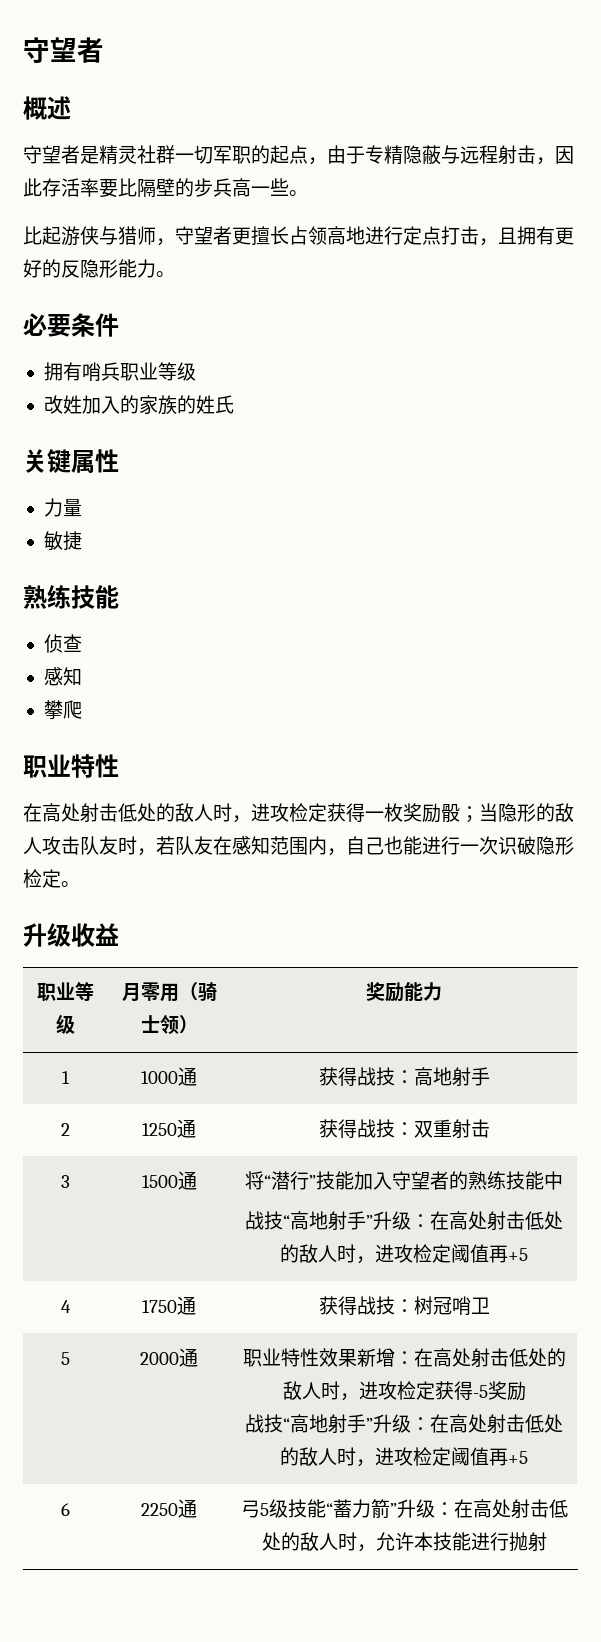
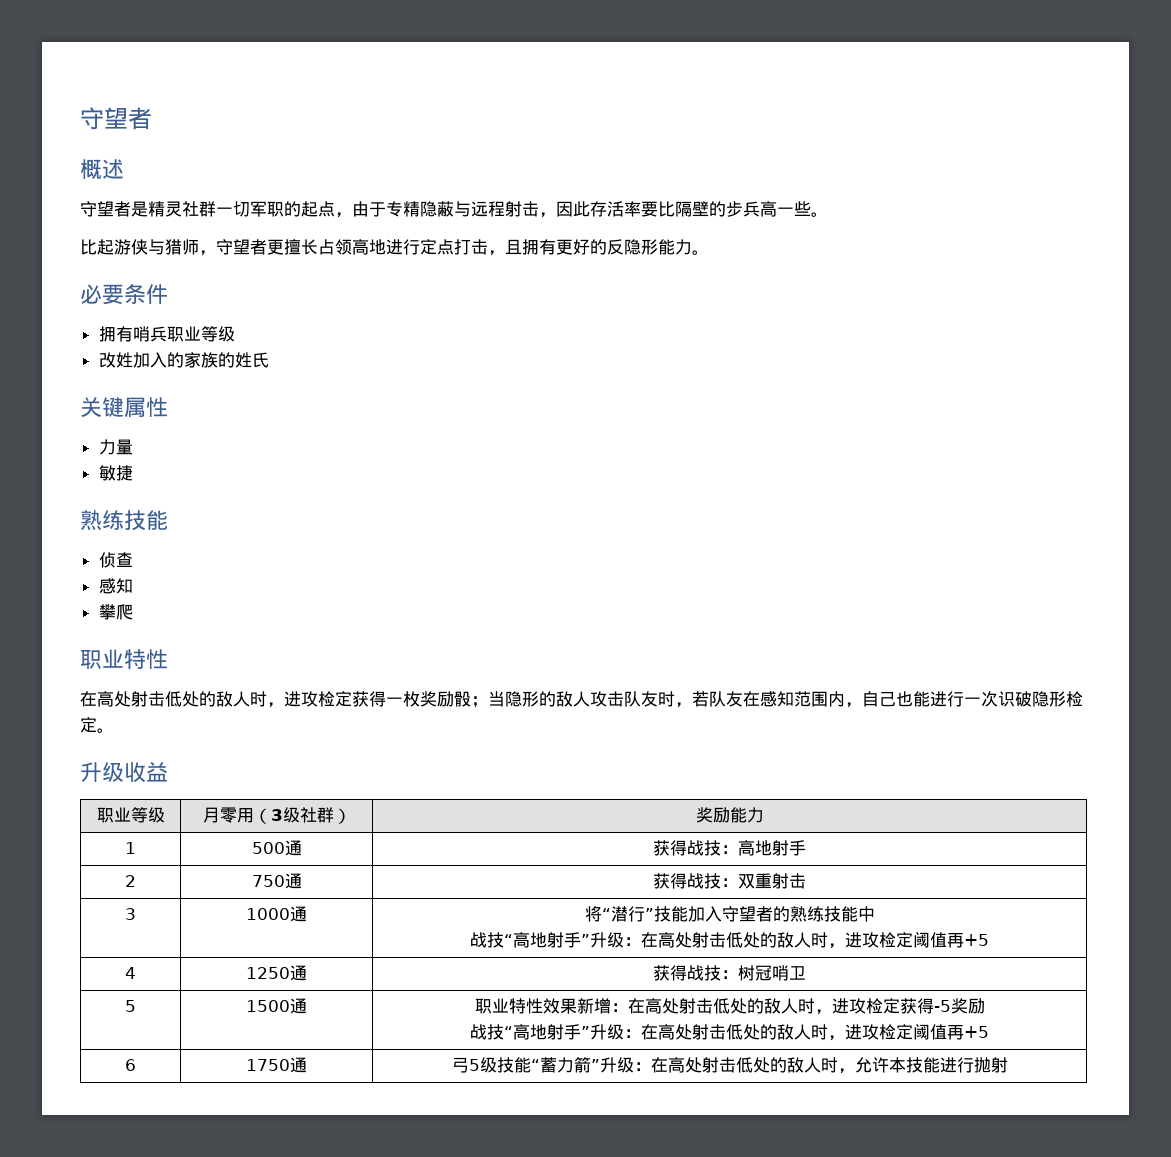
[197,982,217,1001] [140,1015,179,1035] 骑士领 -> [270,807,334,823] 3级社群
[141,1071,178,1084] 1000 -> [251,842,285,854] 500
[142,1123,177,1136] 1250 -> [251,875,285,887] 750
[141,1175,178,1188] 1500 -> [246,908,290,920] 1000
[142,1300,177,1313] 1750 -> [246,967,290,979] 1250
[140,1352,179,1365] 2000 -> [246,1000,290,1012] 1500
[141,1503,178,1516] 2250 -> [246,1059,290,1071] 1750

